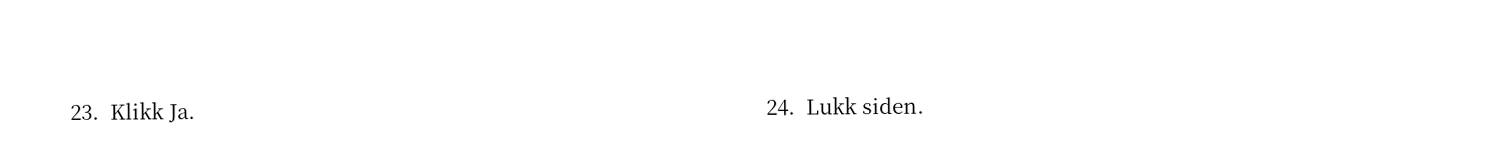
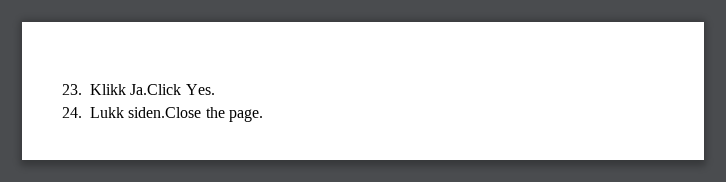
[167,104,196,123] Ja. -> [130,84,215,95] Ja.Click Yes.
[861,96,925,115] siden. -> [128,107,263,122] siden.Close the page.

